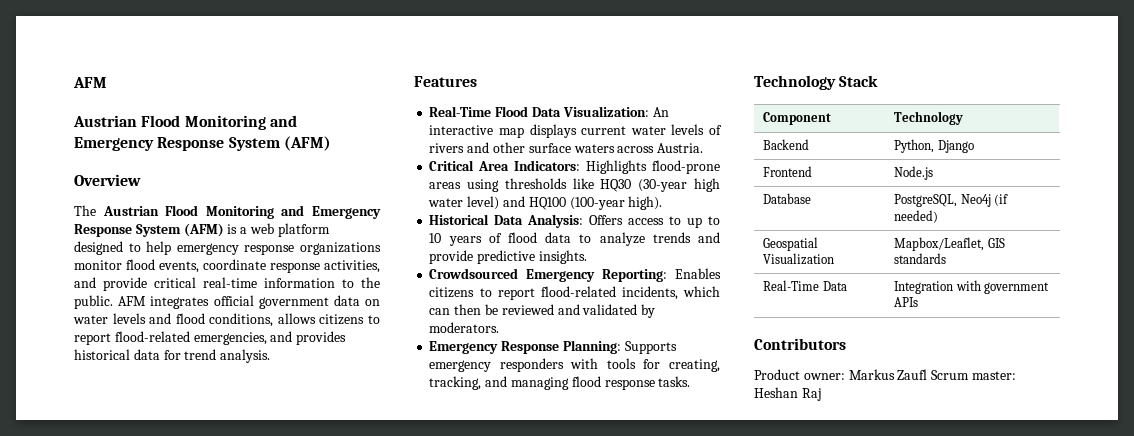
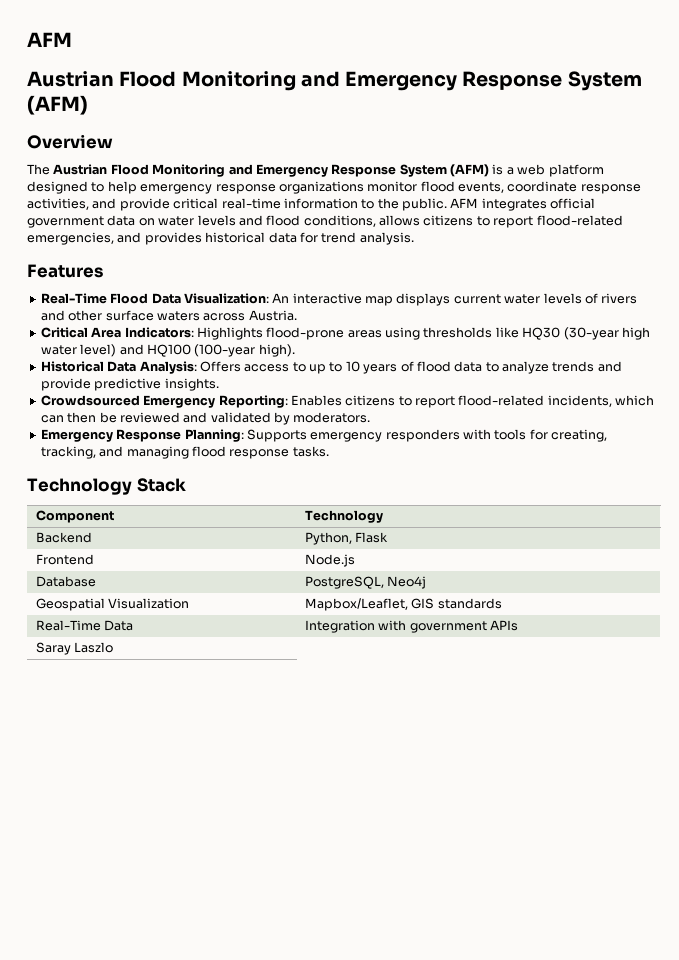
[937,140,974,153] Django -> [355,532,389,543] Flask
[993,194,1008,206] [894,210,939,223] (if needed) -> (427, 582) none
[754,338,846,350] [754,369,1016,380] [754,387,822,401] // Contributors // Product owner: Markus Zaufl Scrum master: Heshan Raj -> [35,642,114,655] // Saray Laszlo

